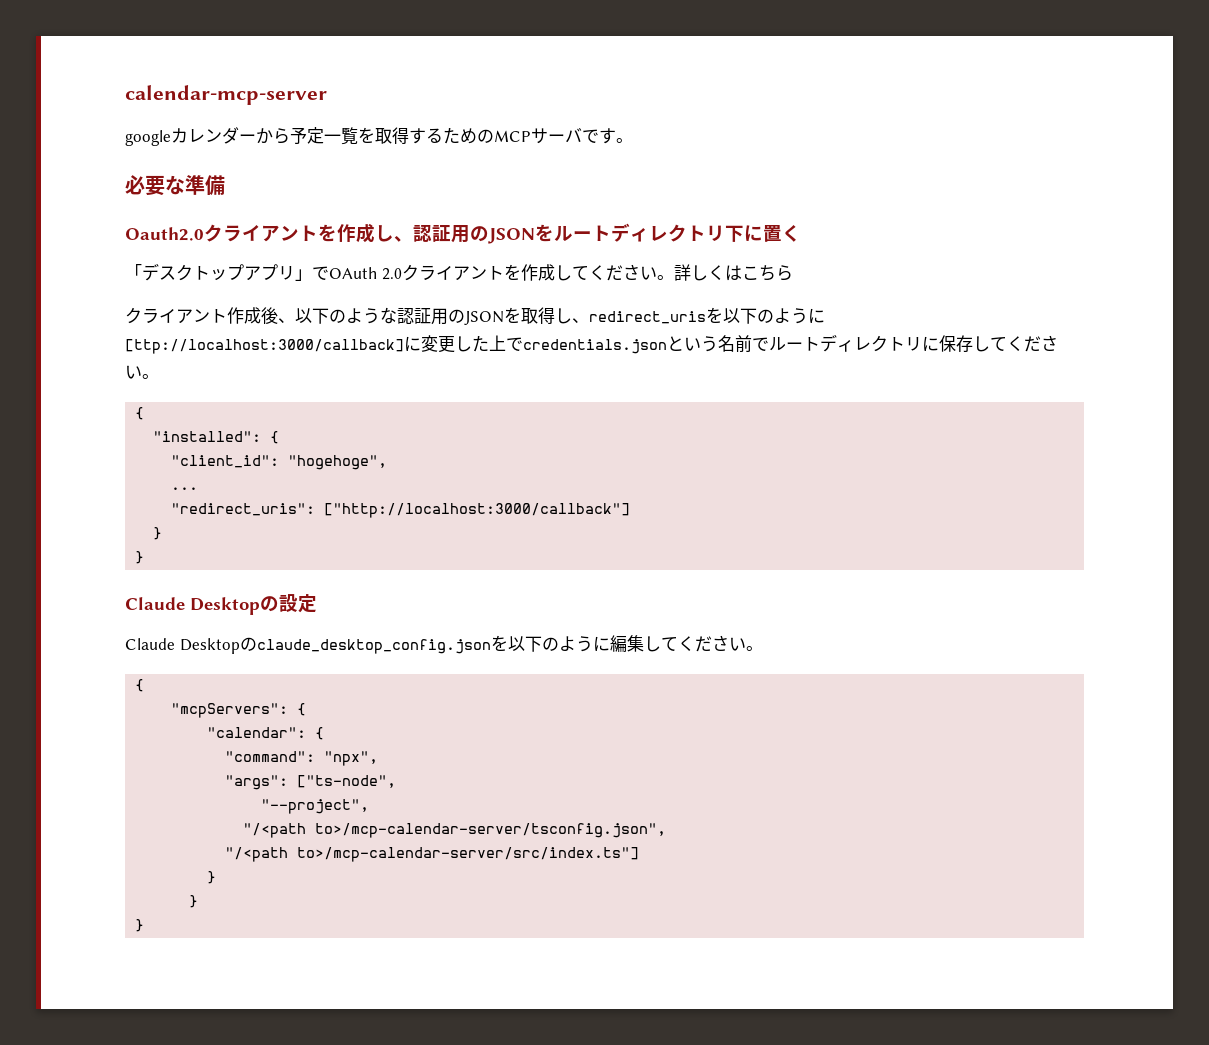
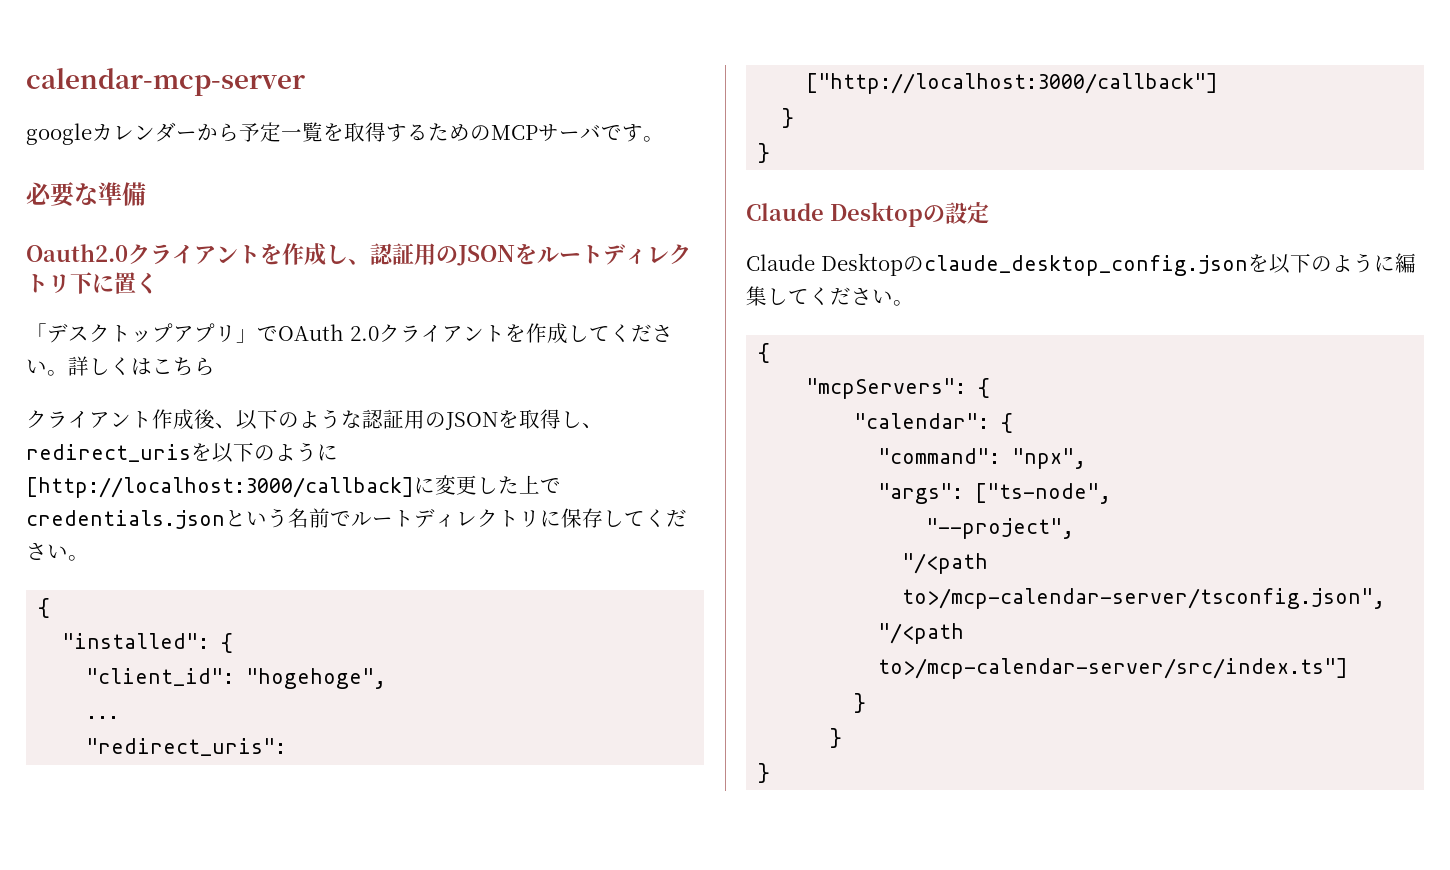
[125,339,404,354] [ttp://localhost:3000/callback] -> [26,477,414,498] [http://localhost:3000/callback]

